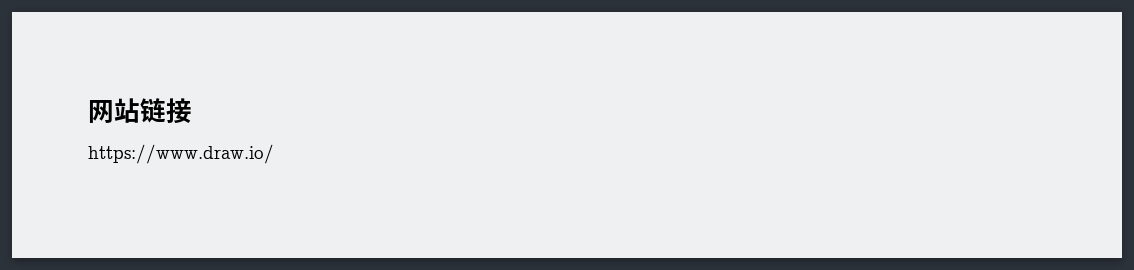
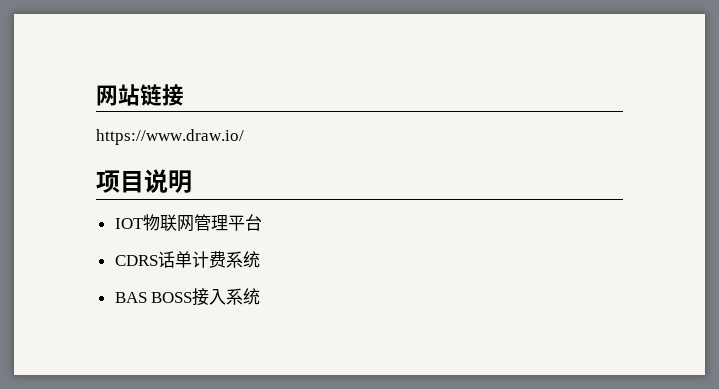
(274, 154) none -> [96,169,192,193] [114,214,262,232] [114,251,260,268] [114,288,261,306] // 项目说明 // IOT物联网管理平台 // CDRS话单计费系统 // BAS BOSS接入系统

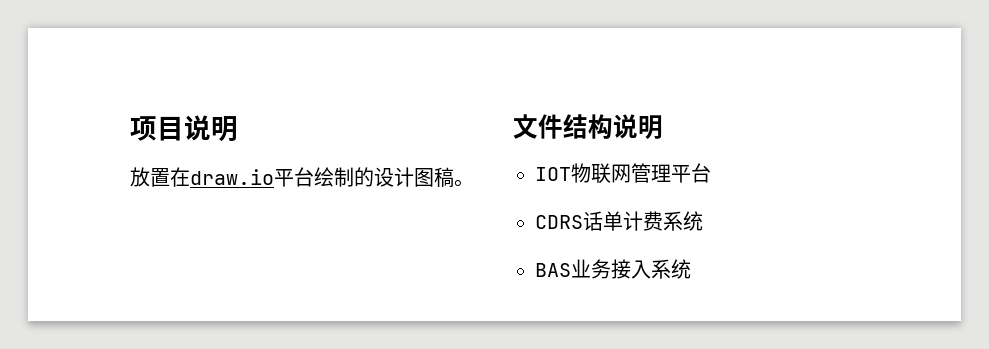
[96,84,184,106] [96,129,244,145] 网站链接 // https://www.draw.io/ // -> (130, 128) none
(192, 181) none -> [130,167,474,188] [513,114,663,139] // 放置在draw.io平台绘制的设计图稿。 // 文件结构说明
[151,292,193,303] BOSS -> [571,259,611,279] 业务

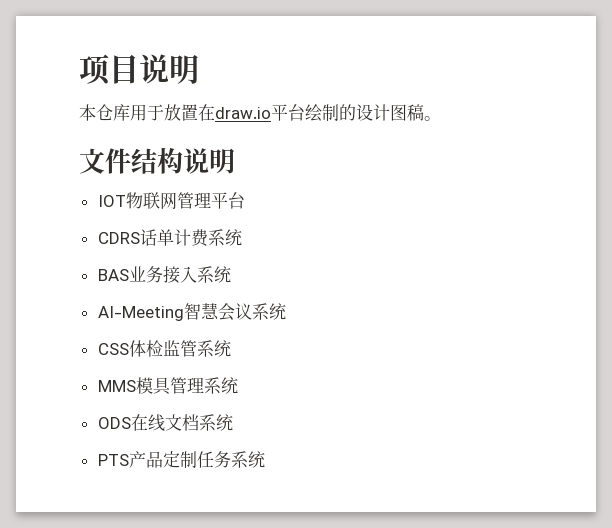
(238, 129) none -> [79,104,164,121] 本仓库用于
(691, 269) none -> [97,303,286,321] [97,340,231,357] [97,377,238,395] [97,414,233,432] [97,451,265,468] // AI-Meeting智慧会议系统 // CSS体检监管系统 // MMS模具管理系统 // ODS在线文档系统 // PTS产品定制任务系统

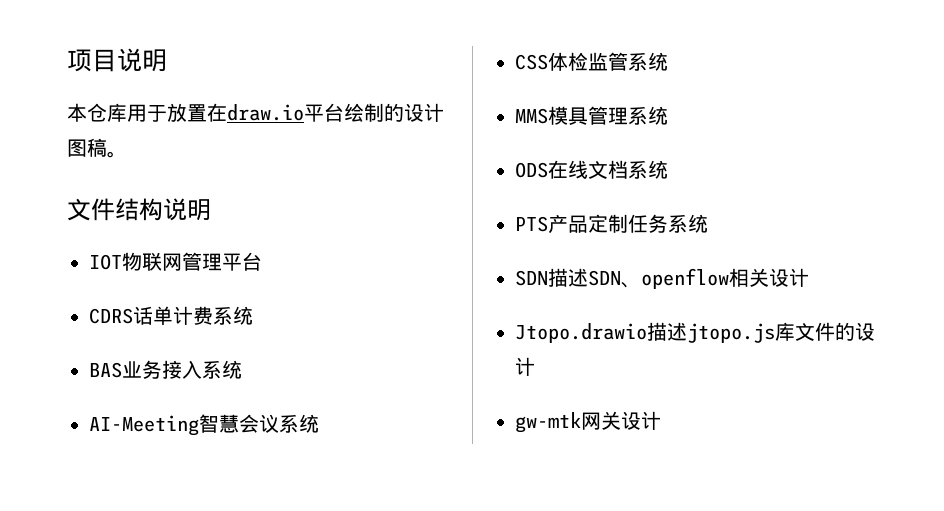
(265, 459) none -> [515,268,809,289] [515,322,875,343] [515,357,535,376] [515,411,661,433] // SDN描述SDN、openflow相关设计 // Jtopo.drawio描述jtopo.js库文件的设计 // gw-mtk网关设计

